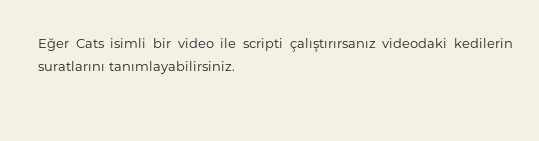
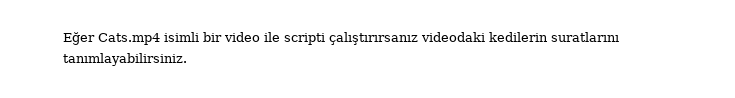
[75,39,104,48] Cats -> [98,33,160,45] Cats.mp4

